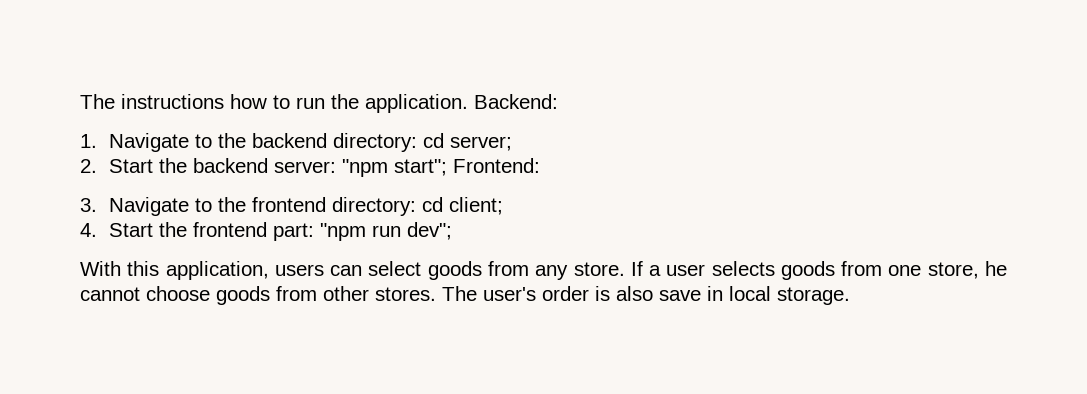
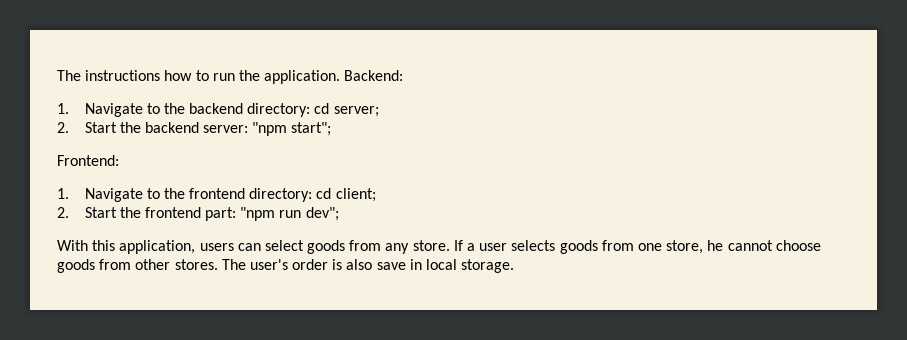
(448, 167) none -> (332, 129) //
[80,198,97,212] 3. -> [57,188,69,199] 1.
[80,223,97,237] 4. -> [57,207,69,218] 2.

